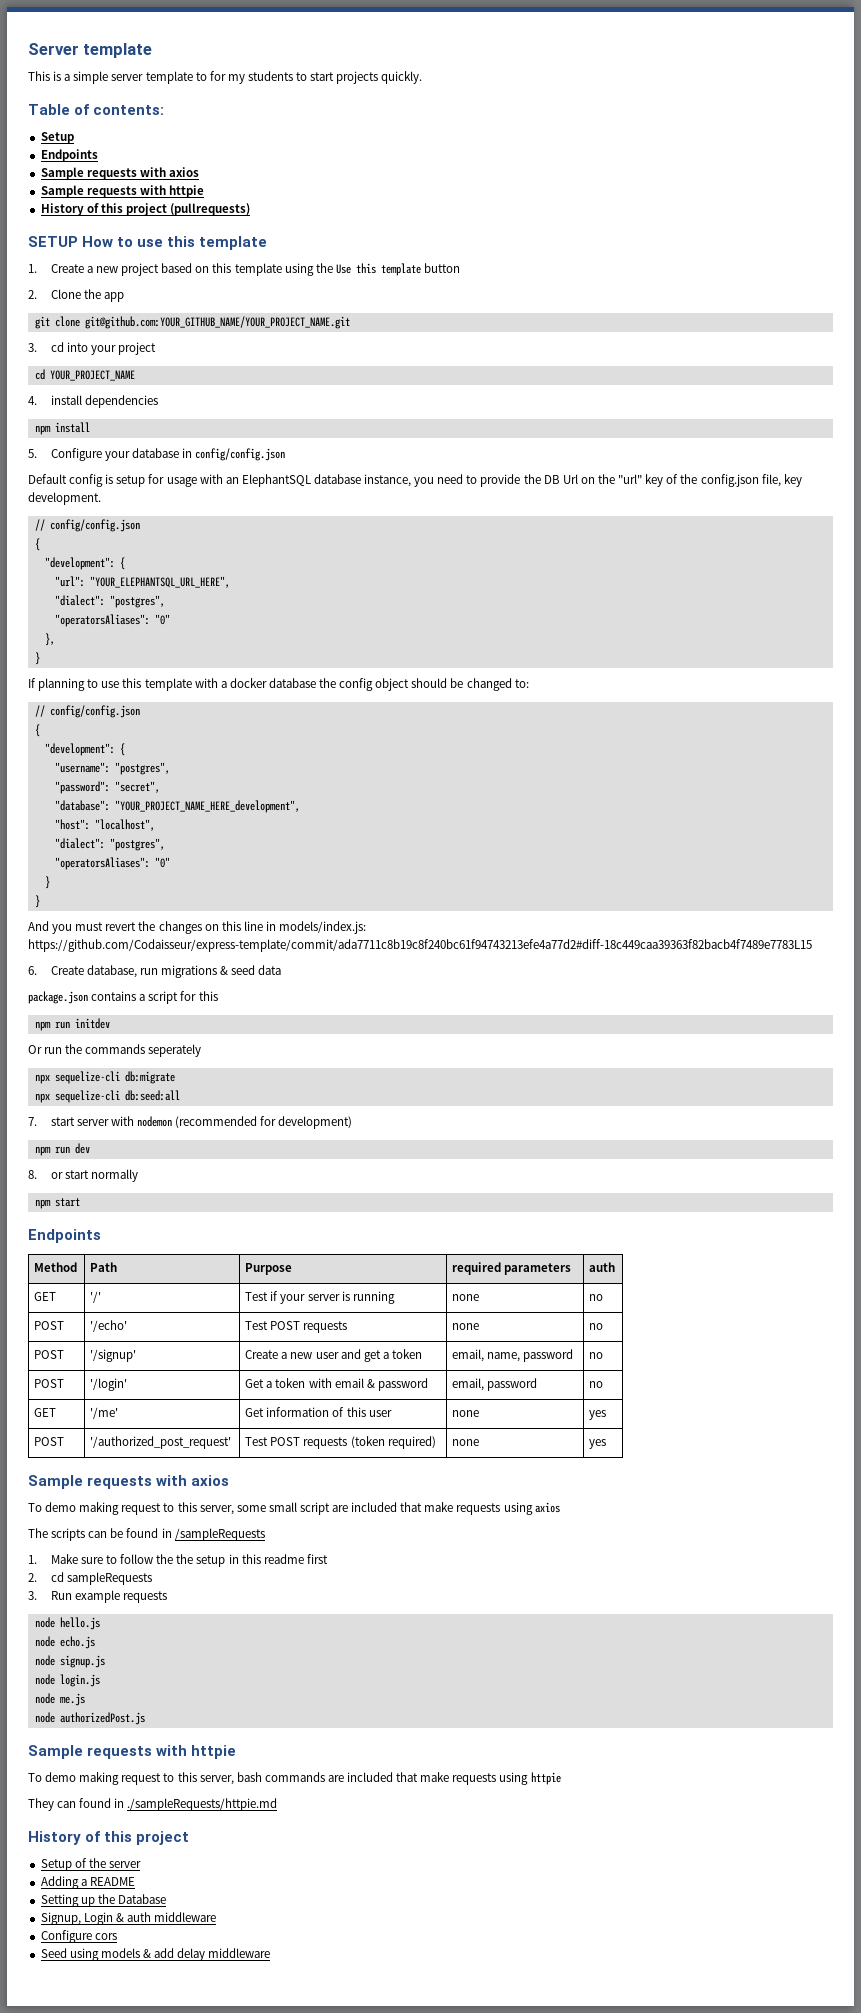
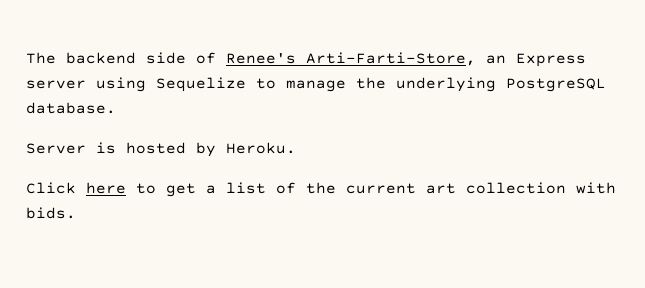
[28,43,153,58] [28,71,423,84] [28,104,165,115] [40,132,74,144] [40,149,98,162] [40,167,199,180] [40,185,204,198] [40,203,251,216] [28,236,268,250] [28,263,461,276] [28,289,125,302] [34,316,350,329] [28,342,157,355] [34,369,135,381] [28,395,158,408] [34,422,90,435] [28,448,286,461] [28,474,802,487] [28,492,101,505] [34,519,140,532] [34,538,40,551] [44,557,125,570] [54,576,230,588] [54,595,165,608] [54,614,170,627] [44,633,55,646] [34,652,40,665] [28,678,529,691] [34,705,140,718] [34,724,40,737] [44,743,125,756] [54,762,170,775] [54,781,160,794] [54,800,300,813] [54,819,155,831] [54,838,165,851] [54,857,170,870] [44,876,50,889] [34,895,40,908] [28,921,367,934] [28,939,812,952] [28,965,282,978] [28,991,218,1004] [34,1018,110,1031] [28,1044,202,1057] [34,1071,175,1084] [34,1090,180,1103] [28,1116,353,1129] [34,1143,90,1156] [28,1169,139,1182] [34,1198,80,1209] [28,1229,101,1243] [34,1262,78,1272] [90,1262,118,1272] [245,1263,293,1275] [452,1262,572,1275] [589,1262,616,1272] [34,1292,57,1301] [90,1291,102,1303] [245,1291,395,1304] [452,1294,480,1301] [589,1294,604,1301] [34,1321,65,1330] [90,1320,128,1332] [245,1321,348,1333] [452,1323,480,1330] [589,1323,604,1330] [34,1350,65,1359] [90,1349,137,1362] [245,1349,422,1362] [452,1349,574,1362] [589,1352,604,1359] [34,1379,65,1388] [90,1378,128,1391] [245,1378,428,1391] [452,1378,538,1391] [589,1381,604,1388] [34,1408,57,1417] [90,1407,119,1419] [245,1407,392,1417] [452,1410,480,1417] [589,1410,607,1420] [34,1437,65,1446] [90,1436,232,1449] [245,1436,436,1449] [452,1439,480,1446] [589,1439,607,1449] [28,1475,230,1489] [28,1502,560,1515] [28,1528,265,1541] [28,1554,328,1567] [28,1572,152,1585] [28,1590,168,1603] [34,1617,100,1630] [34,1636,95,1649] [34,1655,105,1668] [34,1674,100,1687] [34,1693,85,1706] [34,1712,145,1725] [28,1745,237,1759] [28,1772,561,1785] [28,1798,278,1811] [28,1831,190,1845] [40,1858,141,1871] [40,1876,135,1889] [40,1894,166,1907] [40,1912,217,1925] [40,1930,117,1943] [40,1948,271,1961] Server template // This is a simple server template to for my students to start projects quickly. // Table of contents: // Setup // Endpoints // Sample requests with axios // Sample requests with httpie // History of this project (pullrequests) // SETUP How to use this template // 1. Create a new project based on this template using the Use this template button // 2. Clone the app // git clone git@github.com:YOUR_GITHUB_NAME/YOUR_PROJECT_NAME.git // 3. cd into your project // cd YOUR_PROJECT_NAME // 4. install dependencies // npm install // 5. Configure your database in config/config.json // Default config is setup for usage with an ElephantSQL database instance, you need to provide the DB Url on the "url" key of the config.json file, key development. // // config/config.json // { // "development": { // "url": "YOUR_ELEPHANTSQL_URL_HERE", // "dialect": "postgres", // "operatorsAliases": "0" // }, // } // If planning to use this template with a docker database the config object should be changed to: // // config/config.json // { // "development": { // "username": "postgres", // "password": "secret", // "database": "YOUR_PROJECT_NAME_HERE_development", // "host": "localhost", // "dialect": "postgres", // "operatorsAliases": "0" // } // } // And you must revert the changes on this line in models/index.js: https://github.com/Codaisseur/express-template/commit/ada7711c8b19c8f240bc61f94743213efe4a77d2#diff-18c449caa39363f82bacb4f7489e7783L15 // 6. Create database, run migrations & seed data // package.json contains a script for this // npm run initdev // Or run the commands seperately // npx sequelize-cli db:migrate // npx sequelize-cli db:seed:all // 7. start server with nodemon (recommended for development) // npm run dev // 8. or start normally // npm start // Endpoints // Method | Path | Purpose | required parameters | auth // GET | '/' | Test if your server is running | none | no // POST | '/echo' | Test POST requests | none | no // POST | '/signup' | Create a new user and get a token | email, name, password | no // POST | '/login' | Get a token with email & password | email, password | no // GET | '/me' | Get information of this user | none | yes // POST | '/authorized_post_request' | Test POST requests (token required) | none | yes // Sample requests with axios // To demo making request to this server, some small script are included that make requests using axios // The scripts can be found in /sampleRequests // 1. Make sure to follow the the setup in this readme first // 2. cd sampleRequests // 3. Run example requests // node hello.js // node echo.js // node signup.js // node login.js // node me.js // node authorizedPost.js // Sample requests with httpie // To demo making request to this server, bash commands are included that make requests using httpie // They can found in ./sampleRequests/httpie.md // History of this project // Setup of the server // Adding a README // Setting up the Database // Signup, Login & auth middleware // Configure cors // Seed using models & add delay middleware -> [26,52,586,67] [26,77,606,92] [26,102,116,114] [26,142,296,157] [26,182,616,197] [26,207,76,219] The backend side of Renee's Arti-Farti-Store, an Express server using Sequelize to manage the underlying PostgreSQL database. // Server is hosted by Heroku. // Click here to get a list of the current art collection with bids.

